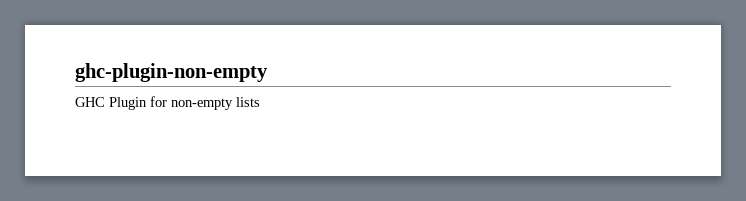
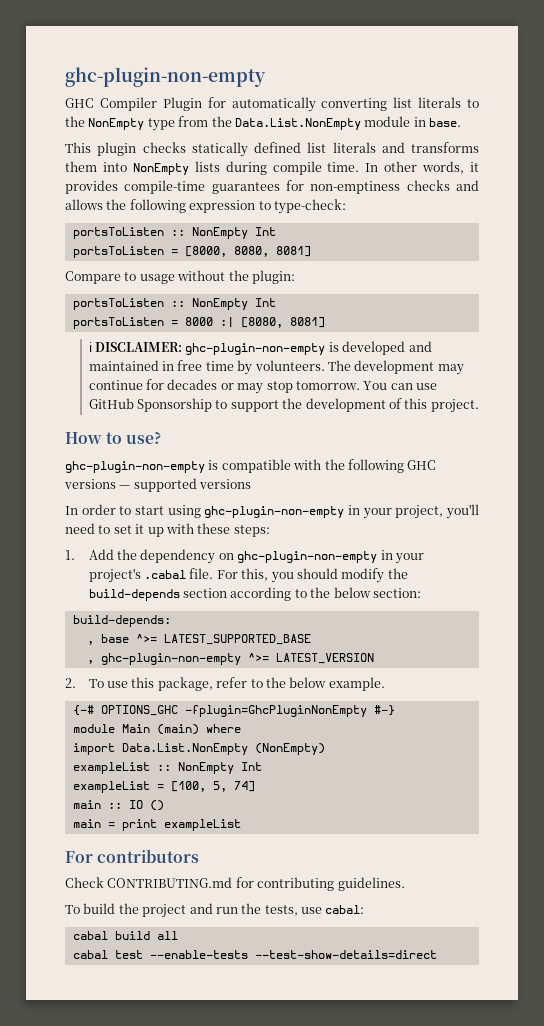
(105, 102) none -> [99,97,157,111] Compiler
[171,97,260,110] non-empty lists -> [231,97,479,112] [65,116,461,131] [65,142,479,157] [65,161,479,175] [65,180,479,194] [65,199,346,214] [72,227,276,239] [72,246,311,258] [65,270,295,284] [72,298,276,310] [72,317,325,329] [88,341,432,355] [88,360,464,375] [88,379,438,394] [88,398,479,413] [65,431,162,444] [65,459,437,473] [64,478,252,492] [65,504,480,519] [65,523,270,537] [65,549,424,564] [88,568,408,583] [88,587,421,601] [72,615,171,627] [86,634,311,645] [86,653,374,665] [65,677,385,691] [72,705,395,717] [72,724,241,735] [72,743,325,755] [72,762,262,774] [72,781,255,793] [72,800,164,811] [72,819,241,831] [65,849,200,863] [65,877,405,891] [65,903,365,918] [72,931,178,940] [72,950,437,959] automatically converting list literals to the NonEmpty type from the Data.List.NonEmpty module in base. // This plugin checks statically defined list literals and transforms them into NonEmpty lists during compile time. In other words, it provides compile-time guarantees for non-emptiness checks and allows the following expression to type-check: // portsToListen :: NonEmpty Int // portsToListen = [8000, 8080, 8081] // Compare to usage without the plugin: // portsToListen :: NonEmpty Int // portsToListen = 8000 :| [8080, 8081] // ℹ DISCLAIMER: ghc-plugin-non-empty is developed and maintained in free time by volunteers. The development may continue for decades or may stop tomorrow. You can use GitHub Sponsorship to support the development of this project. // How to use? // ghc-plugin-non-empty is compatible with the following GHC versions — supported versions // In order to start using ghc-plugin-non-empty in your project, you'll need to set it up with these steps: // 1. Add the dependency on ghc-plugin-non-empty in your project's .cabal file. For this, you should modify the build-depends section according to the below section: // build-depends: // , base ^>= LATEST_SUPPORTED_BASE // , ghc-plugin-non-empty ^>= LATEST_VERSION // 2. To use this package, refer to the below example. // {-# OPTIONS_GHC -fplugin=GhcPluginNonEmpty #-} // module Main (main) where // import Data.List.NonEmpty (NonEmpty) // exampleList :: NonEmpty Int // exampleList = [100, 5, 74] // main :: IO () // main = print exampleList // For contributors // Check CONTRIBUTING.md for contributing guidelines. // To build the project and run the tests, use cabal: // cabal build all // cabal test --enable-tests --test-show-details=direct

